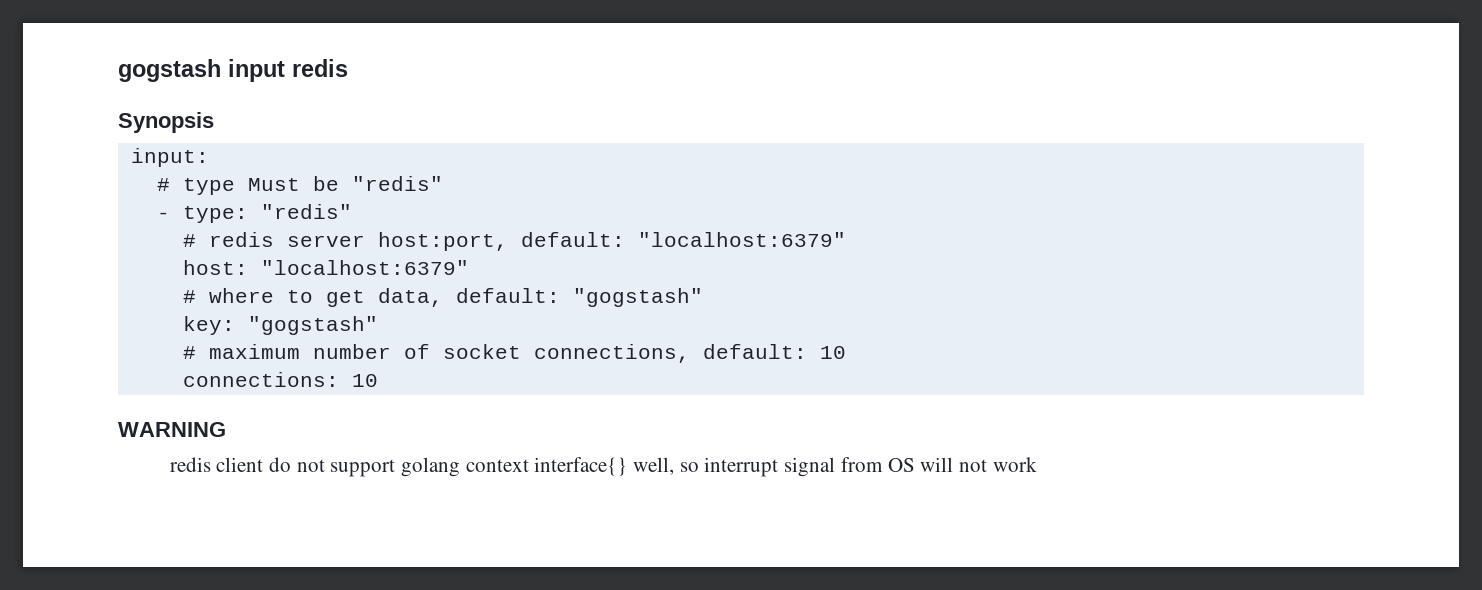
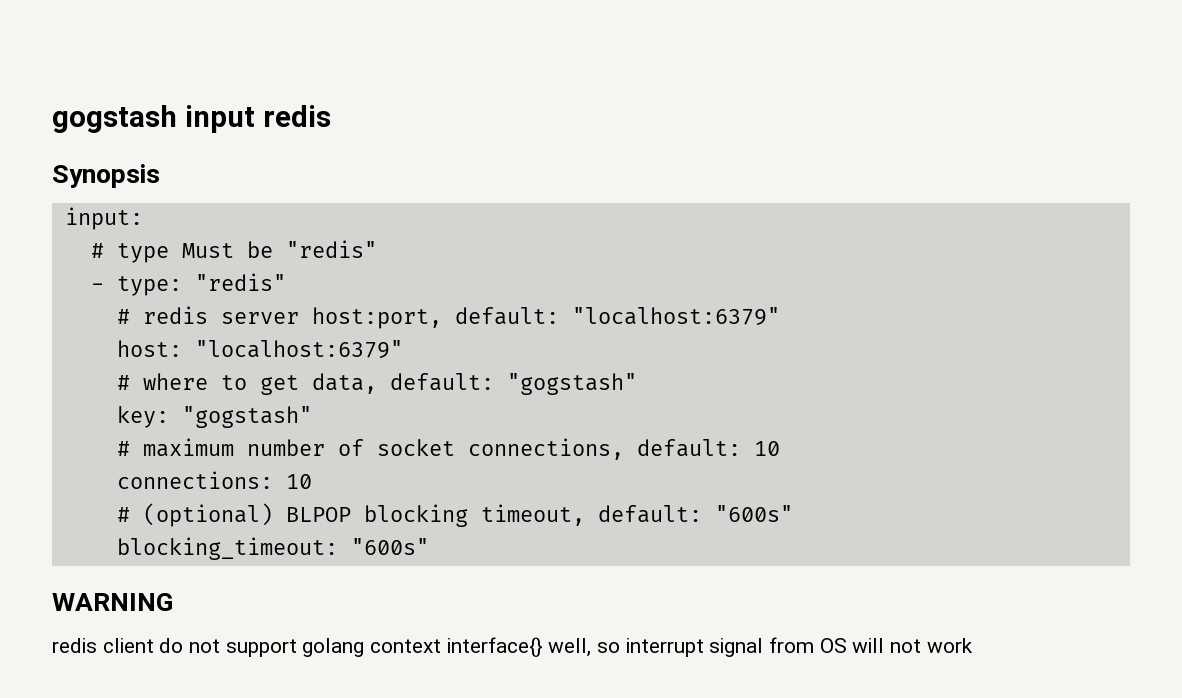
(378, 380) none -> [116,503,793,527] [116,537,429,560] // # (optional) BLPOP blocking timeout, default: "600s" // blocking_timeout: "600s"

